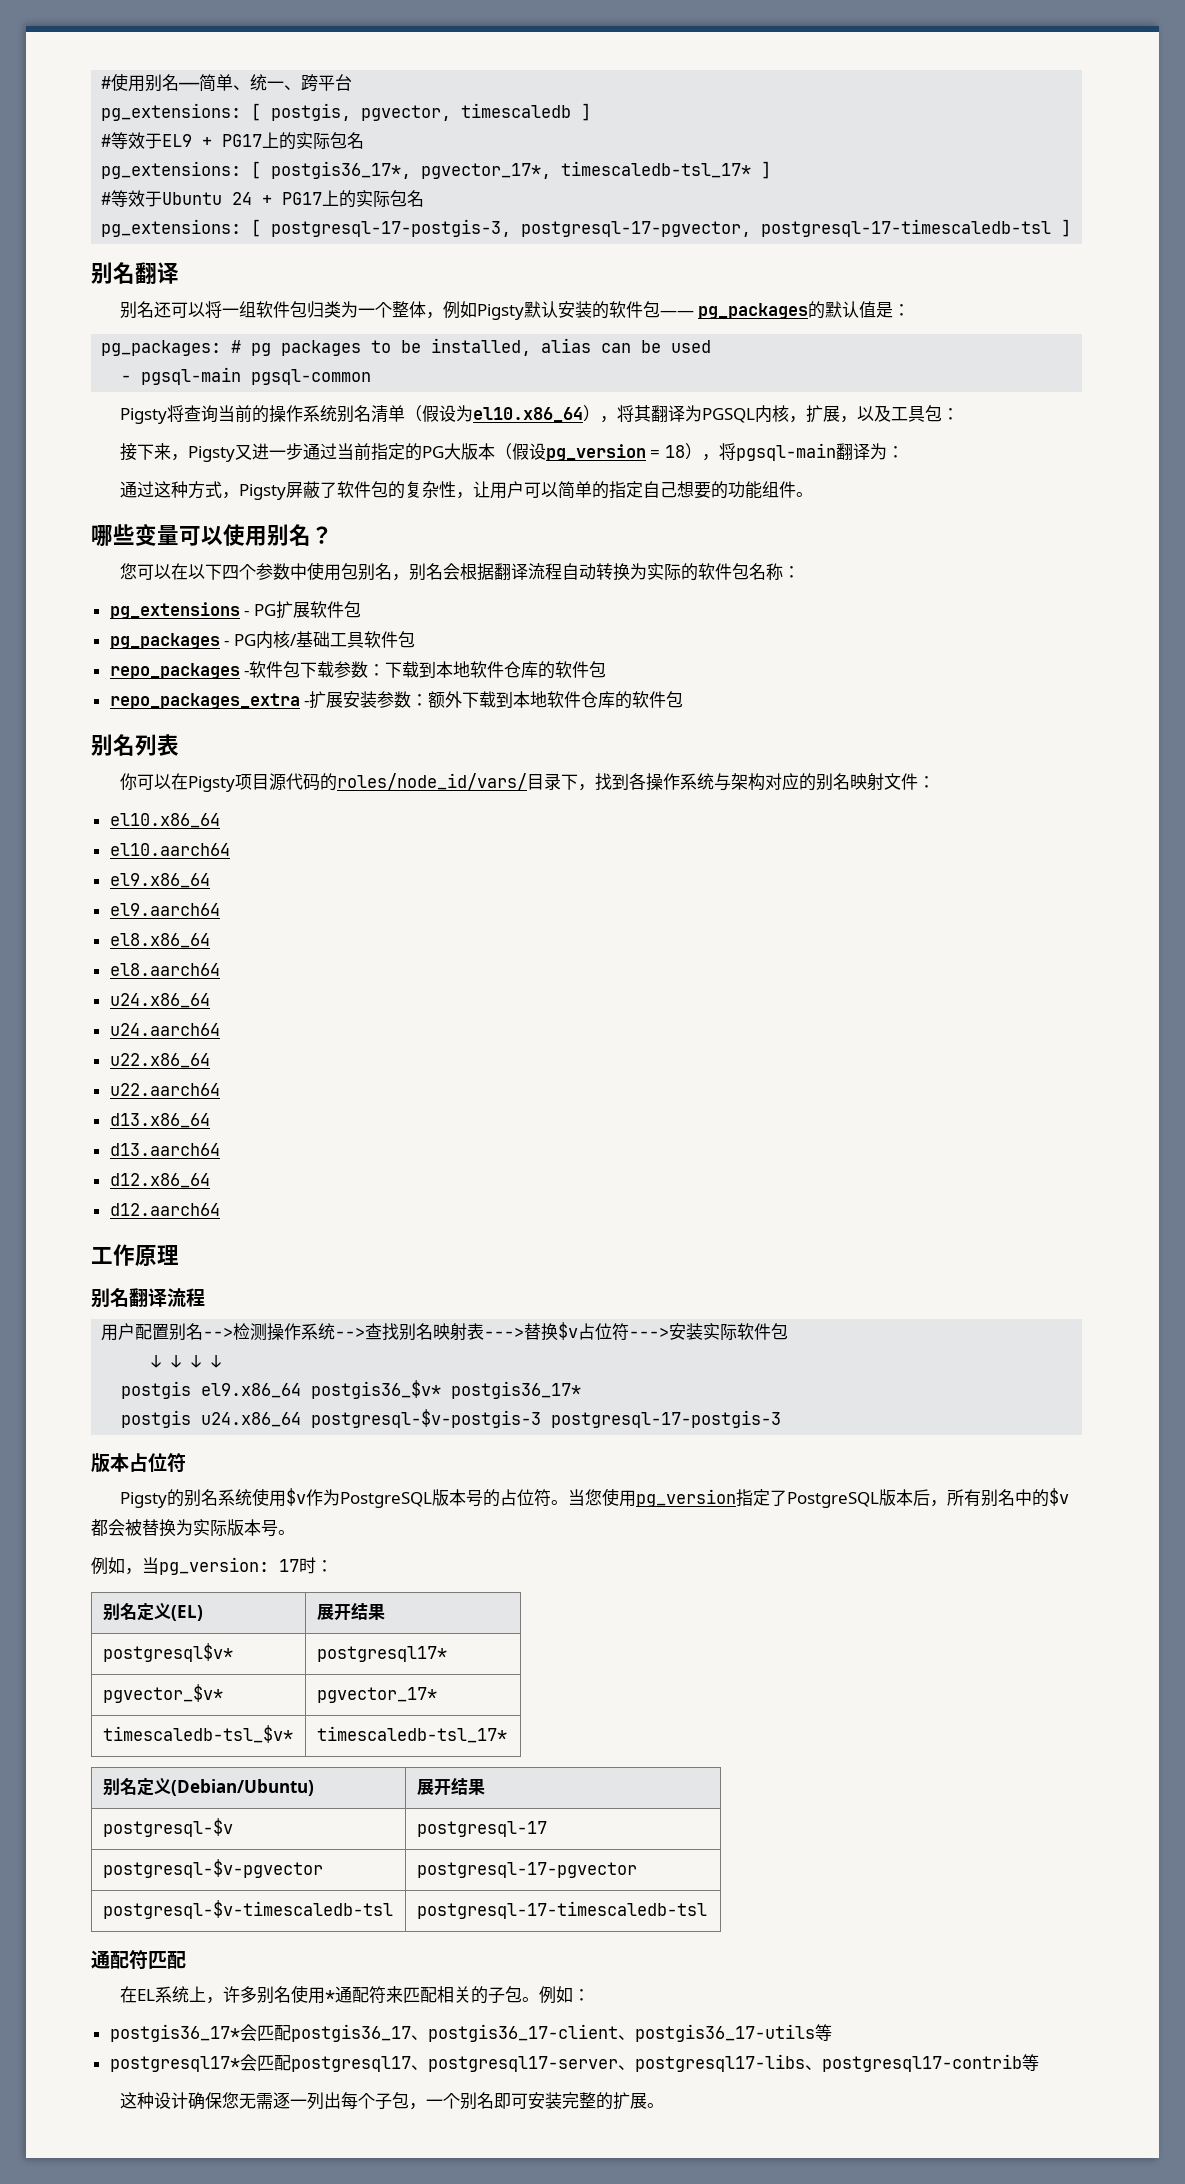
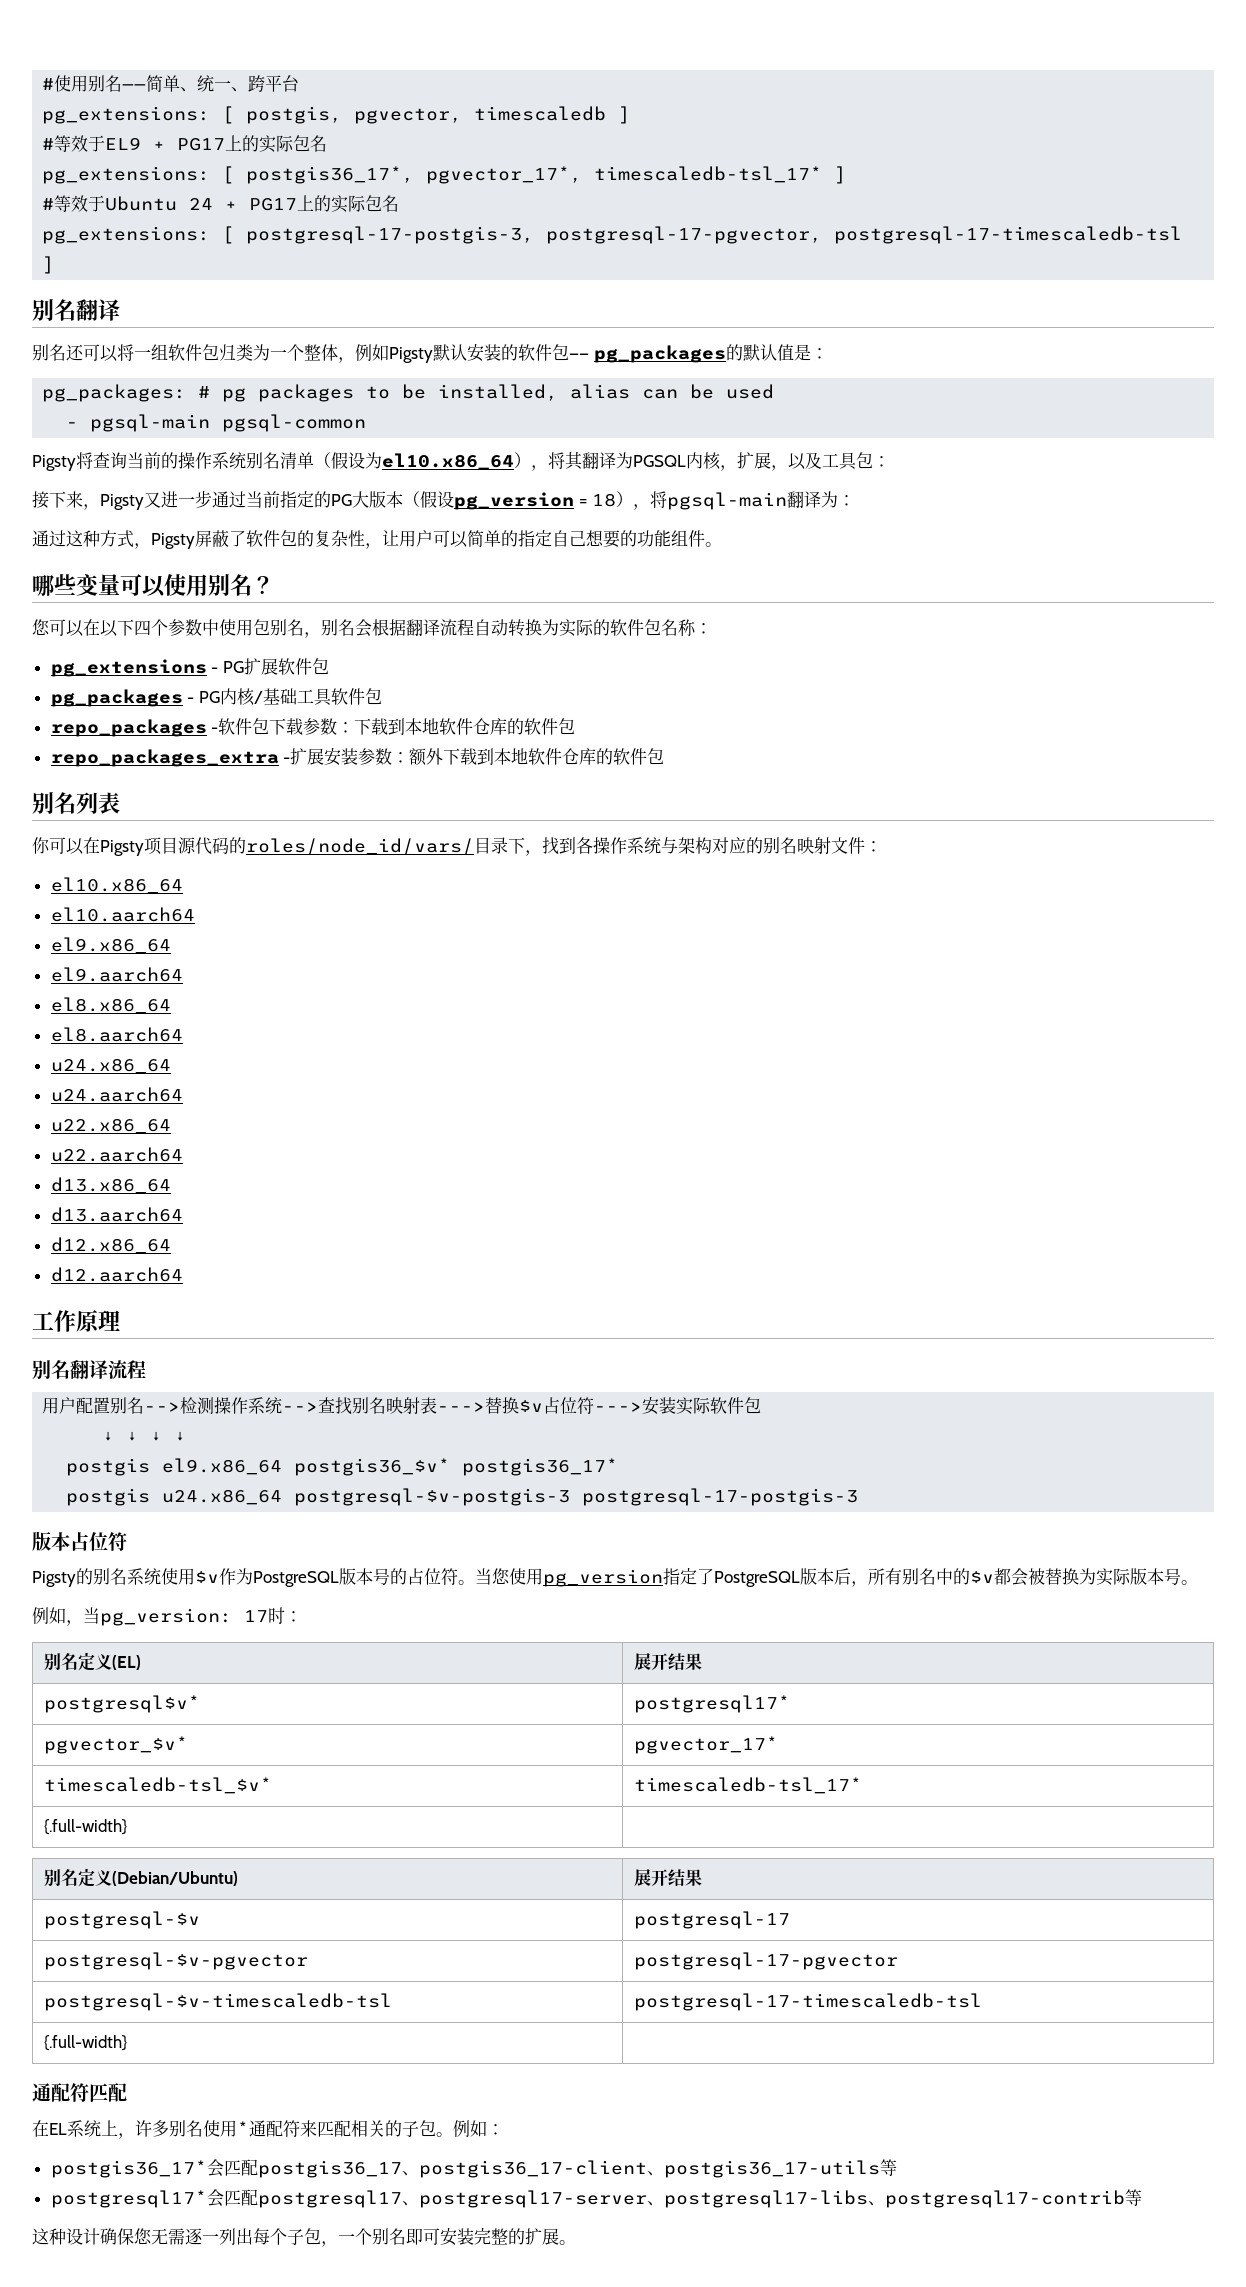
(507, 1734) none -> [43,1819,127,1835] // {.full-width} |
(707, 1910) none -> [43,2035,127,2051] // {.full-width} |

